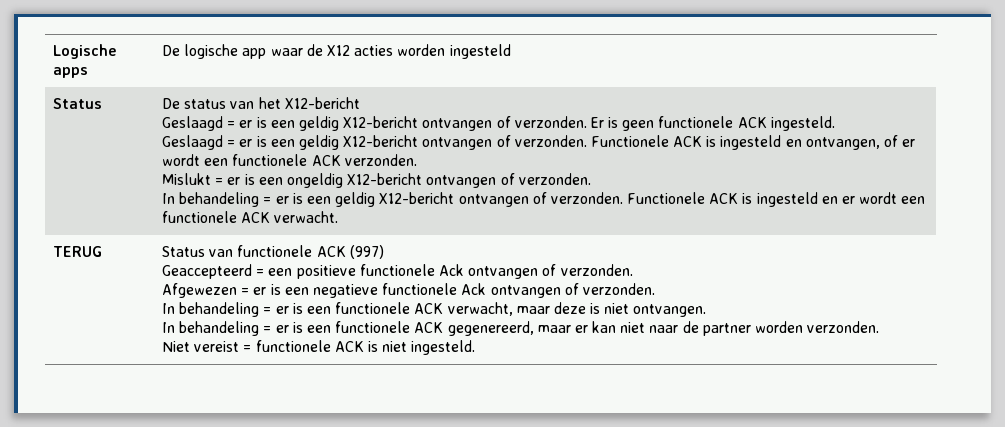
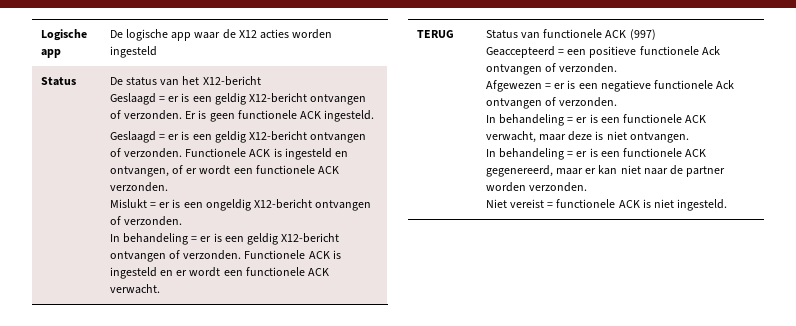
[53,67,89,78] apps -> [40,49,61,58] app

